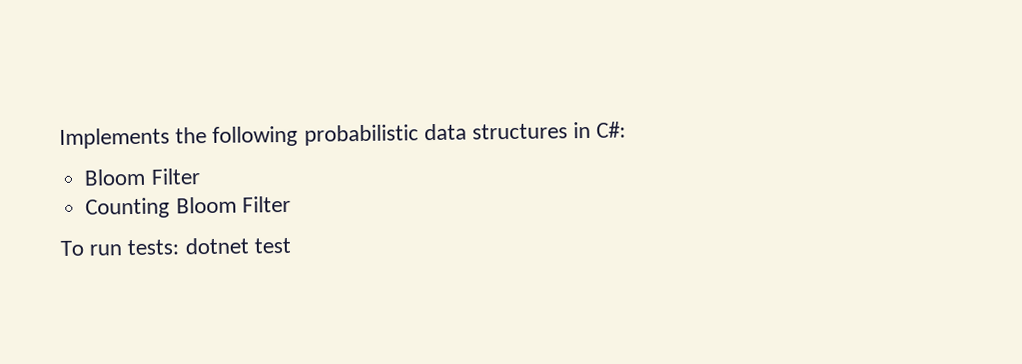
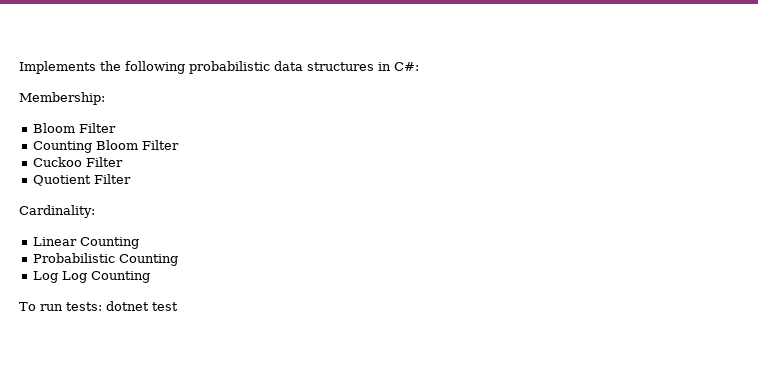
(627, 129) none -> [19,92,105,105] // Membership:
(291, 204) none -> [33,157,124,167] [33,174,132,186] [19,205,95,218] [33,237,140,249] [33,253,179,266] [33,271,151,283] // Cuckoo Filter // Quotient Filter // Cardinality: // Linear Counting // Probabilistic Counting // Log Log Counting

